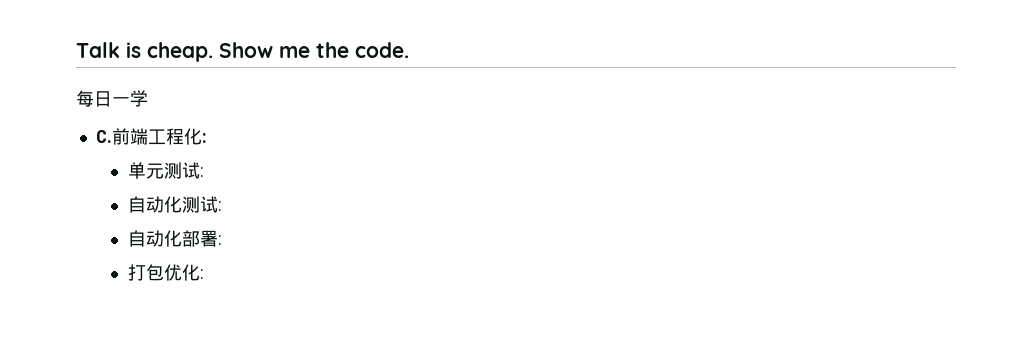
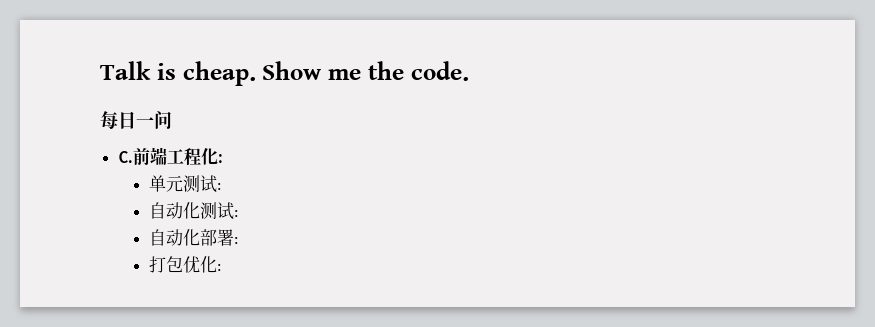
[130,90,148,107] 学 -> [154,111,172,129] 问

